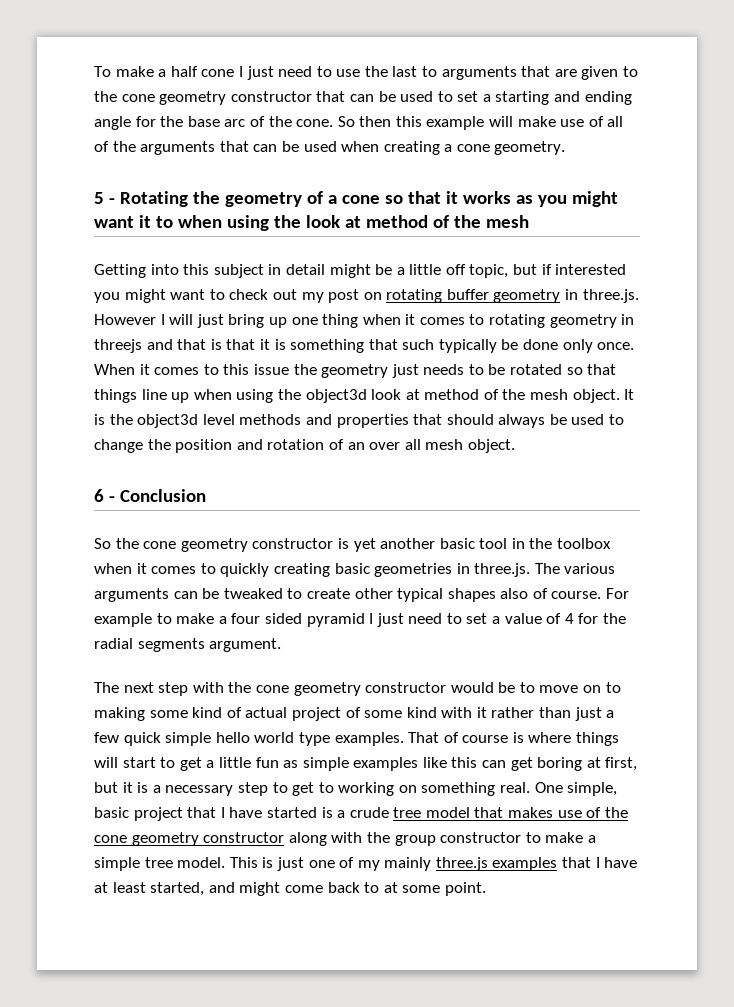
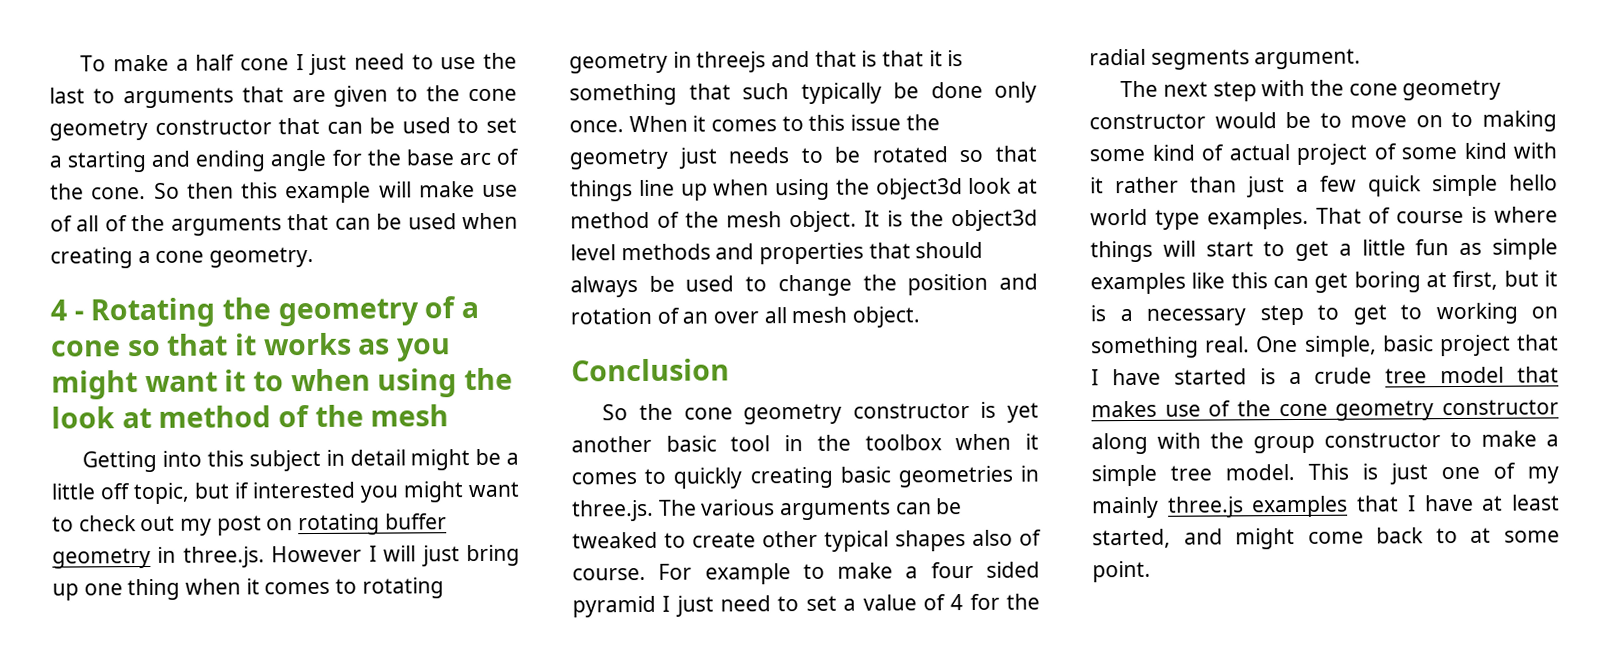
[94,192,104,204] 5 -> [50,299,67,321] 4
[94,489,115,502] 6 - -> (921, 317) none

